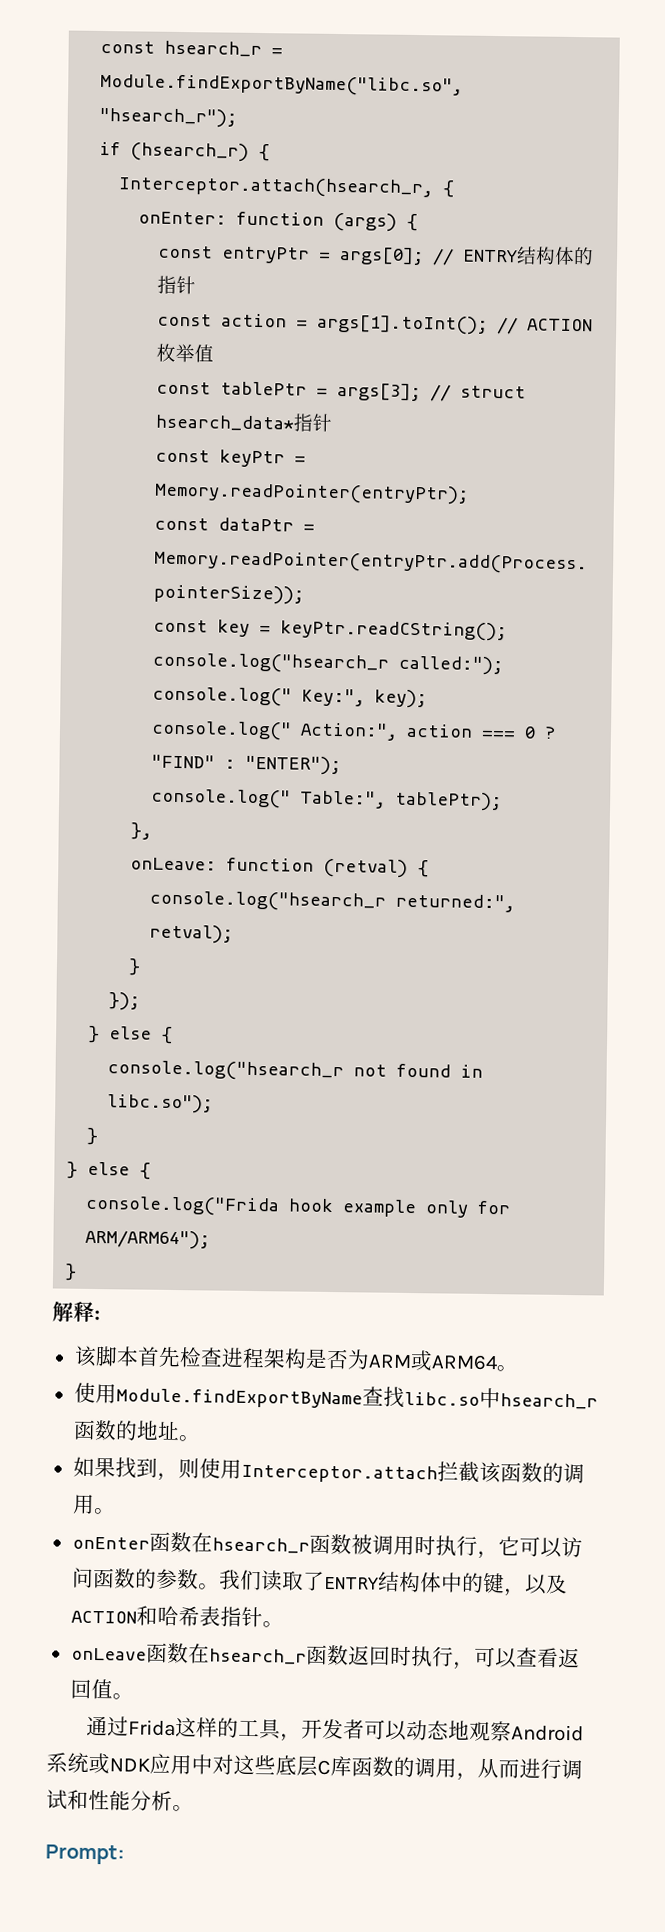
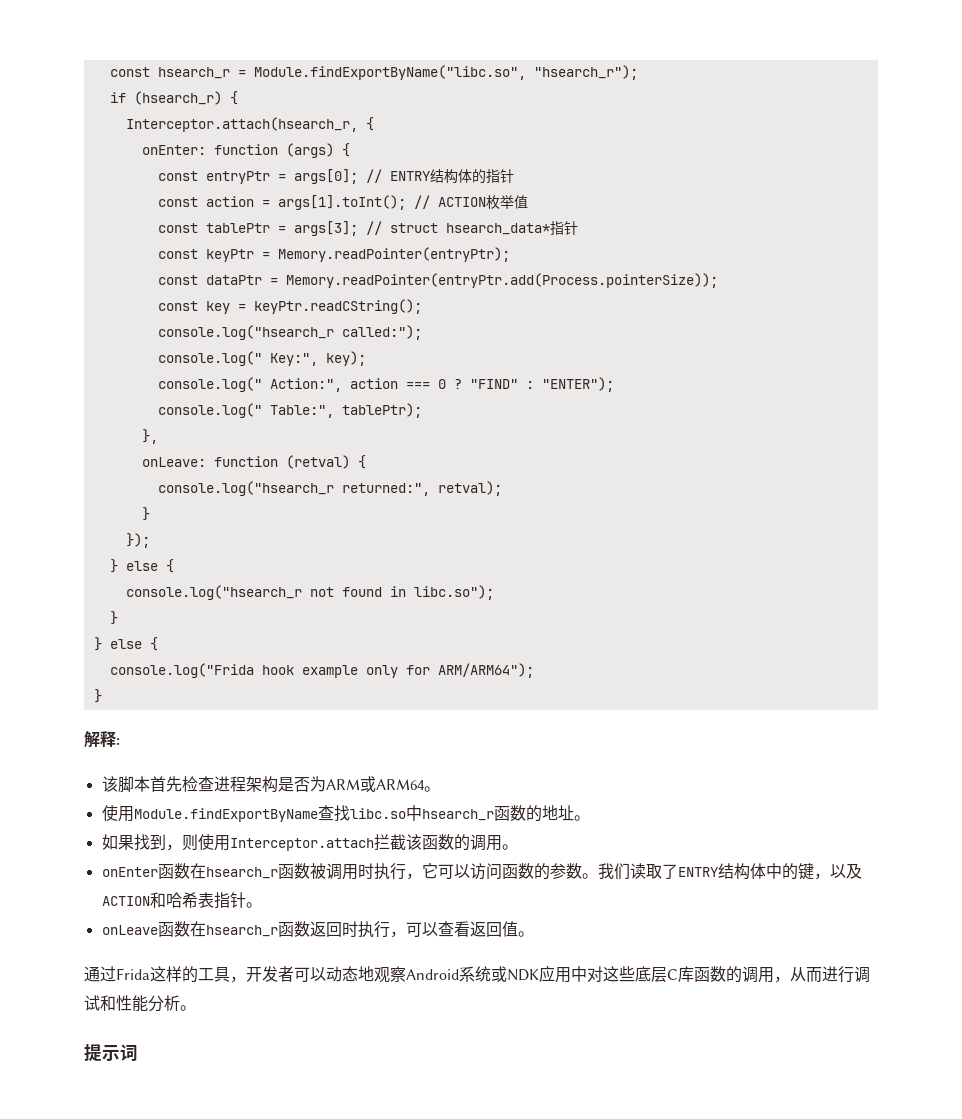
[45,1844,125,1865] Prompt: -> [84,1044,138,1061] 提示词

